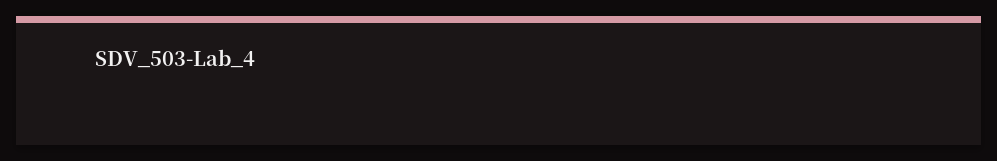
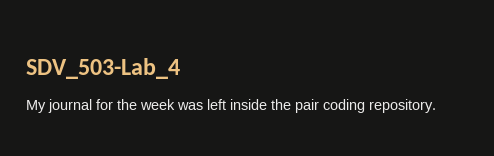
(255, 58) none -> [26,99,436,113] // My journal for the week was left inside the pair coding repository.

